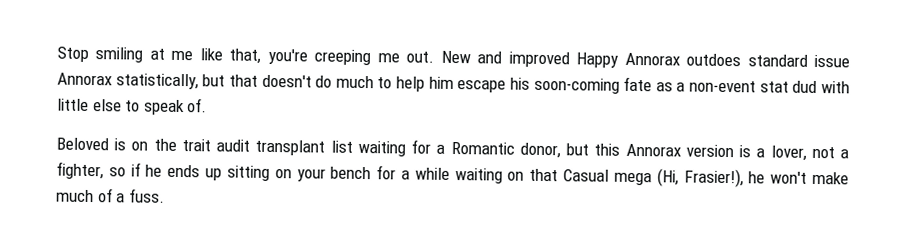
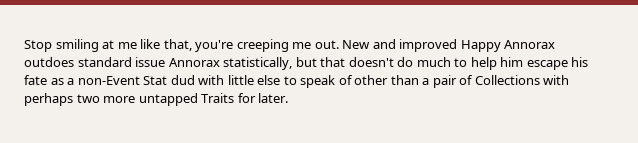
[533,77,620,94] soon-coming -> (589, 62) none
[689,80,789,93] non-event stat -> [77,76,168,85] non-Event Stat
[187,98,208,113] [56,137,849,161] [56,161,850,188] [56,188,165,203] of. // Beloved is on the trait audit transplant list waiting for a Romantic donor, but this Annorax version is a lover, not a fighter, so if he ends up sitting on your bench for a while waiting on that Casual mega (Hi, Frasier!), he won't make much of a fuss. -> [338,75,570,88] [24,93,289,106] of other than a pair of Collections with perhaps two more untapped Traits for later.

